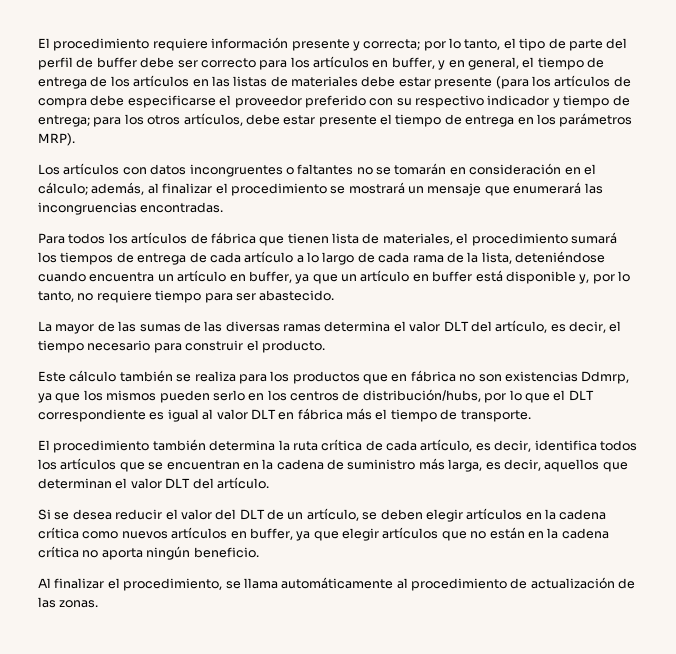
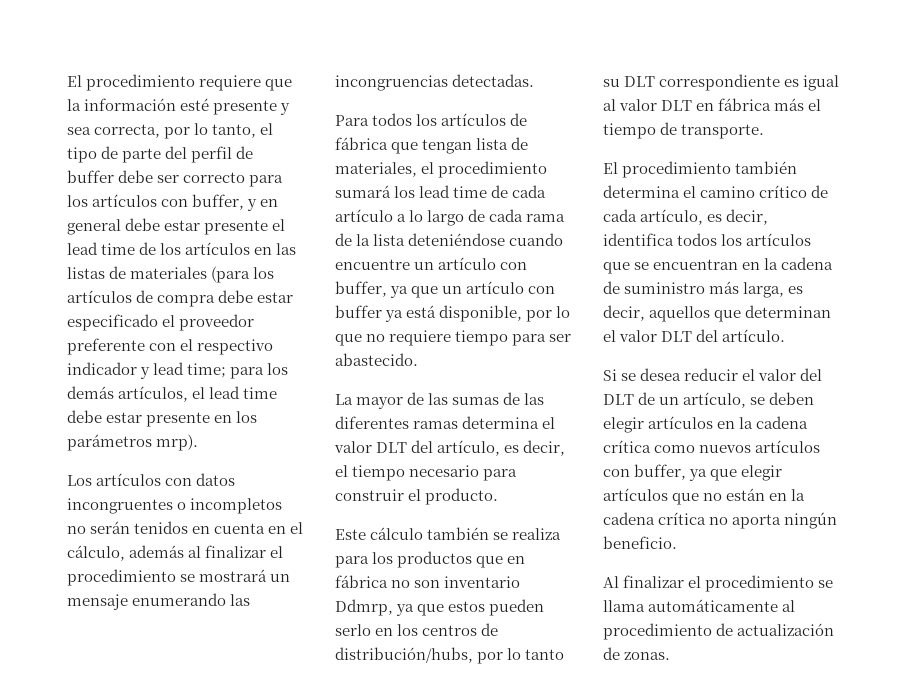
[211,37,421,51] información presente y correcta; -> [265,79,293,91] [67,98,291,115] [67,124,161,138] que la información esté presente y sea correcta,
[372,60,389,68] en -> [161,199,189,207] con
[467,57,604,70] [38,77,87,89] general, el tiempo de entrega -> [67,218,286,235] [67,242,136,255] general debe estar presente el lead time
[361,76,493,89] debe estar presente -> (208, 273) none
[127,95,630,108] [38,113,515,127] especificarse el proveedor preferido con su respectivo indicador y tiempo de entrega; para los otros artículos, debe estar presente el tiempo de entrega -> [257,292,294,303] [67,314,255,331] [67,338,274,355] [67,362,289,379] [67,386,278,402] [67,410,211,427] estar especificado el proveedor preferente con el respectivo indicador y lead time; para los demás artículos, el lead time debe estar presente
[38,133,75,146] MRP). -> [156,434,199,451] mrp).
[297,163,596,175] [38,182,145,195] faltantes no se tomarán en consideración en el cálculo; además, -> [190,498,283,514] [67,521,304,534] [67,545,185,561] incompletos no serán tenidos en cuenta en el cálculo, además
[484,182,582,196] que enumerará -> [132,593,227,606] enumerando
[140,202,224,213] encontradas. -> [452,74,535,87] detectadas.
[287,233,329,244] tienen -> [422,139,473,154] tengan
[60,252,187,265] tiempos de entrega -> [419,185,488,198] lead time
[481,252,512,264] lista, -> [373,234,406,246] lista
[89,270,246,282] encuentra un artículo en -> [335,257,528,270] encuentre un artículo con
[412,270,630,284] [38,291,74,302] en buffer está disponible y, por lo tanto, -> [528,286,556,294] [335,305,571,322] [335,334,362,346] con buffer ya está disponible, por lo que
[225,321,280,332] diversas -> [335,416,409,429] diferentes
[504,371,578,382] existencias -> [444,576,521,588] inventario
[83,390,157,401] los mismos -> [448,601,486,612] estos
[524,390,566,403] que el -> [525,649,565,660] [603,79,620,87] tanto su
[278,439,363,451] la ruta crítica -> [683,185,808,198] el camino crítico
[230,531,247,539] en -> [603,469,630,477] con
[123,578,223,591] procedimiento, -> [705,575,815,592] procedimiento
[38,597,56,608] las -> (620, 653) none

